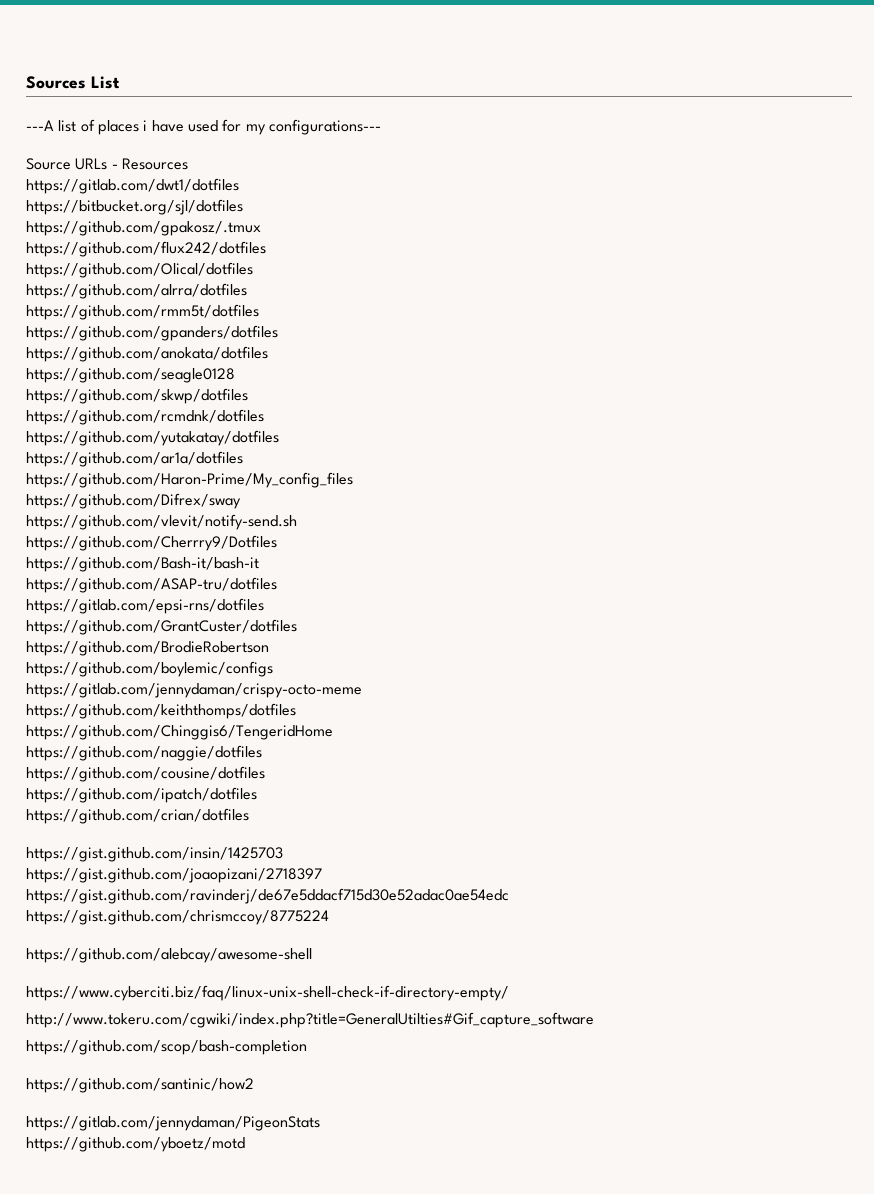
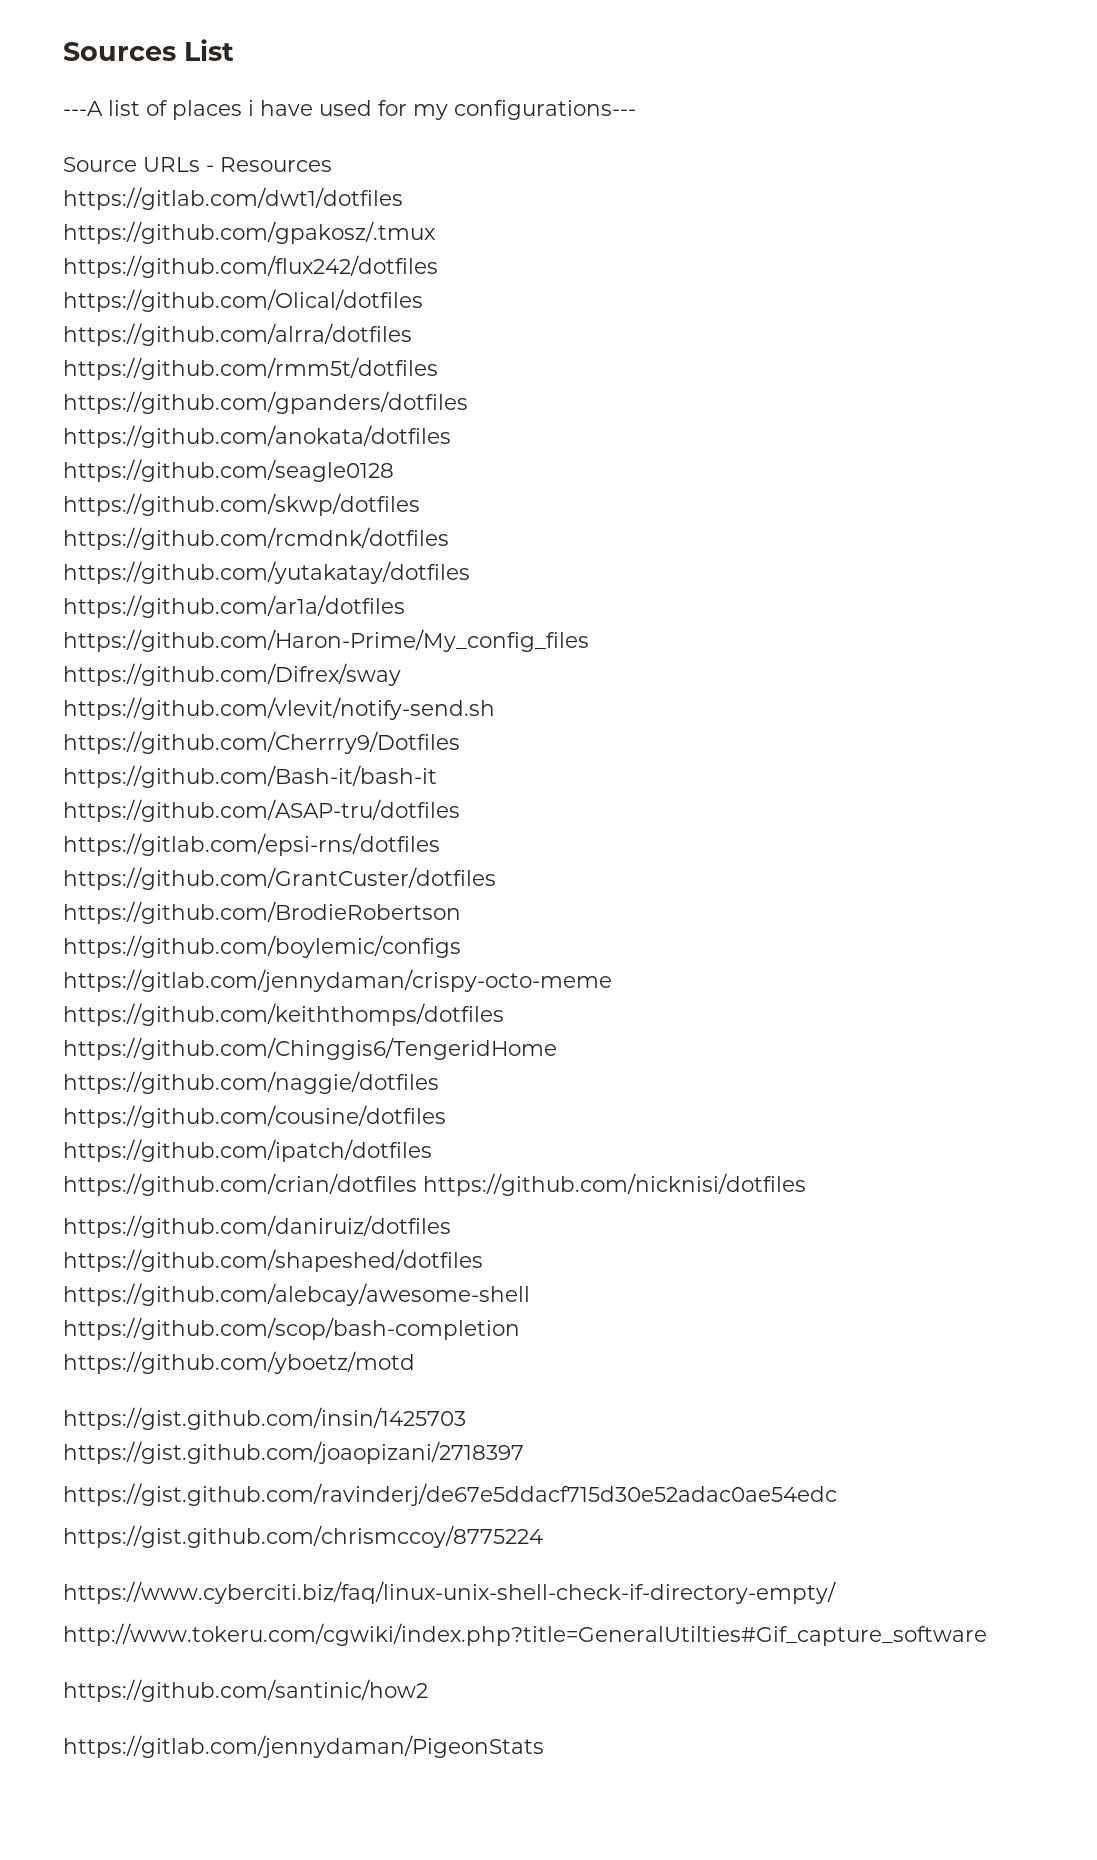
[26,199,243,215] // https://bitbucket.org/sjl/dotfiles -> (403, 198) none
(249, 816) none -> [423,1173,806,1196] [63,1215,451,1238] [63,1249,483,1272] [63,1283,530,1306] [63,1317,520,1340] [63,1351,415,1374] https://github.com/nicknisi/dotfiles // https://github.com/daniruiz/dotfiles // https://github.com/shapeshed/dotfiles // https://github.com/alebcay/awesome-shell // https://github.com/scop/bash-completion // https://github.com/yboetz/motd
[26,948,312,963] // https://github.com/alebcay/awesome-shell -> (543, 1536) none
[26,1040,307,1055] // https://github.com/scop/bash-completion -> (987, 1634) none
[26,1137,245,1152] // https://github.com/yboetz/motd -> (544, 1746) none

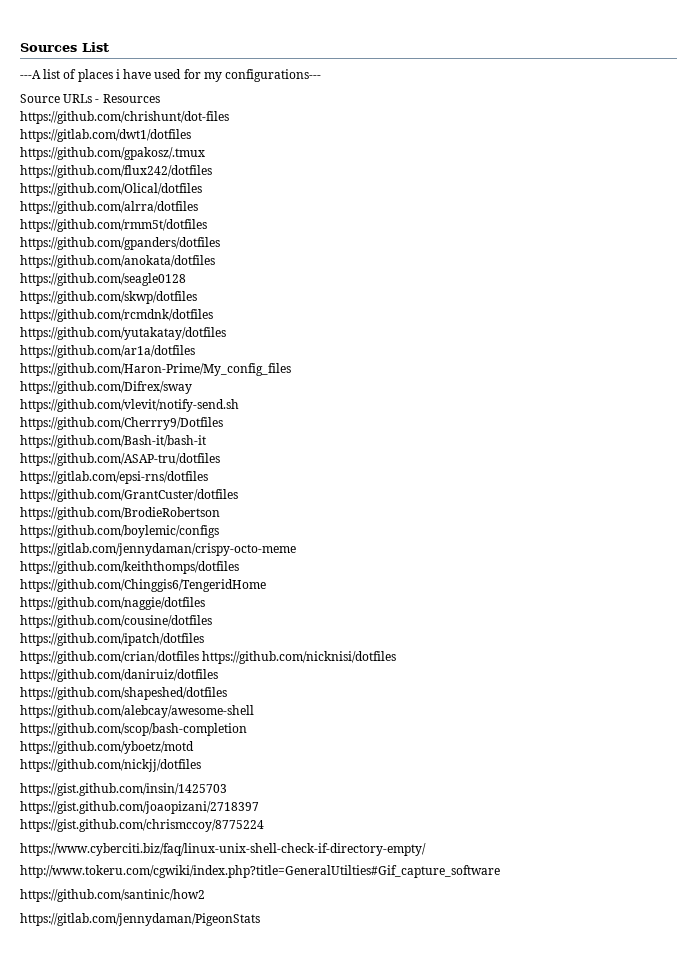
(332, 164) none -> [20,111,229,124] // https://github.com/chrishunt/dot-files
(415, 1362) none -> [20,759,201,772] // https://github.com/nickjj/dotfiles
[63,1483,837,1506] // https://gist.github.com/ravinderj/de67e5ddacf715d30e52adac0ae54edc -> (259, 807) none

